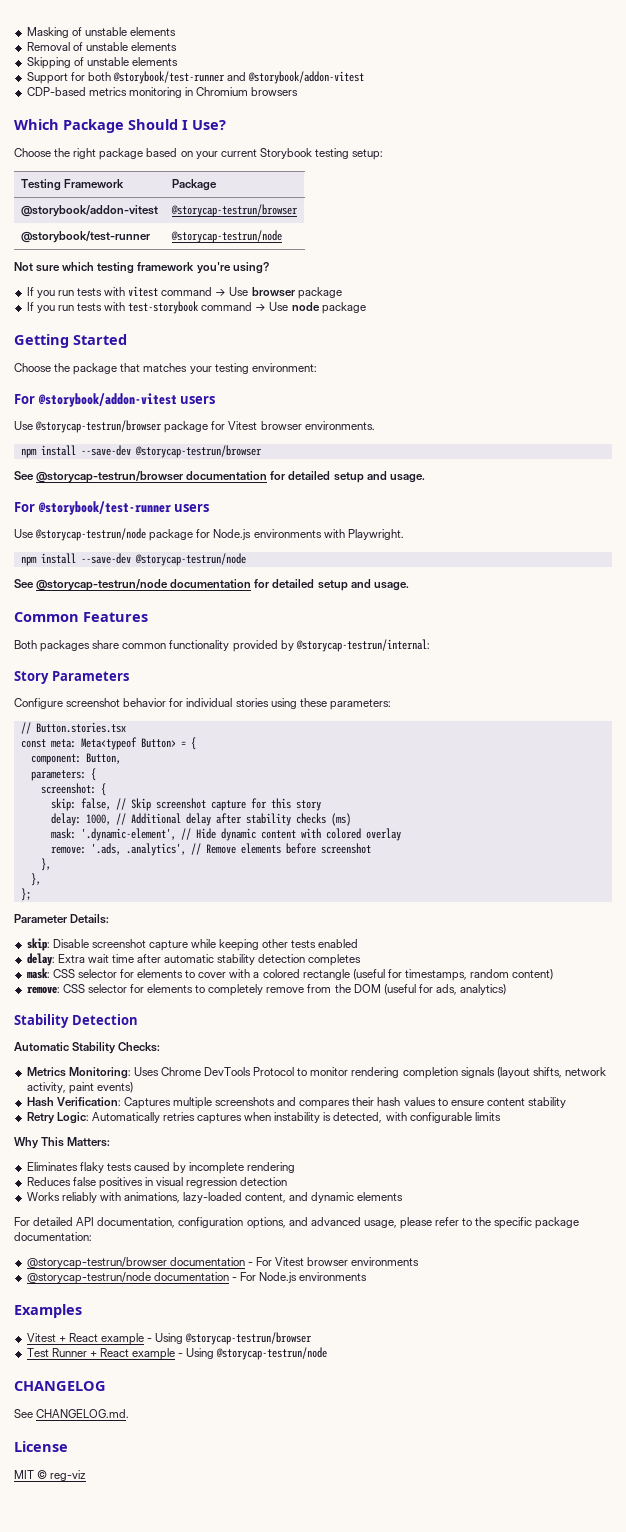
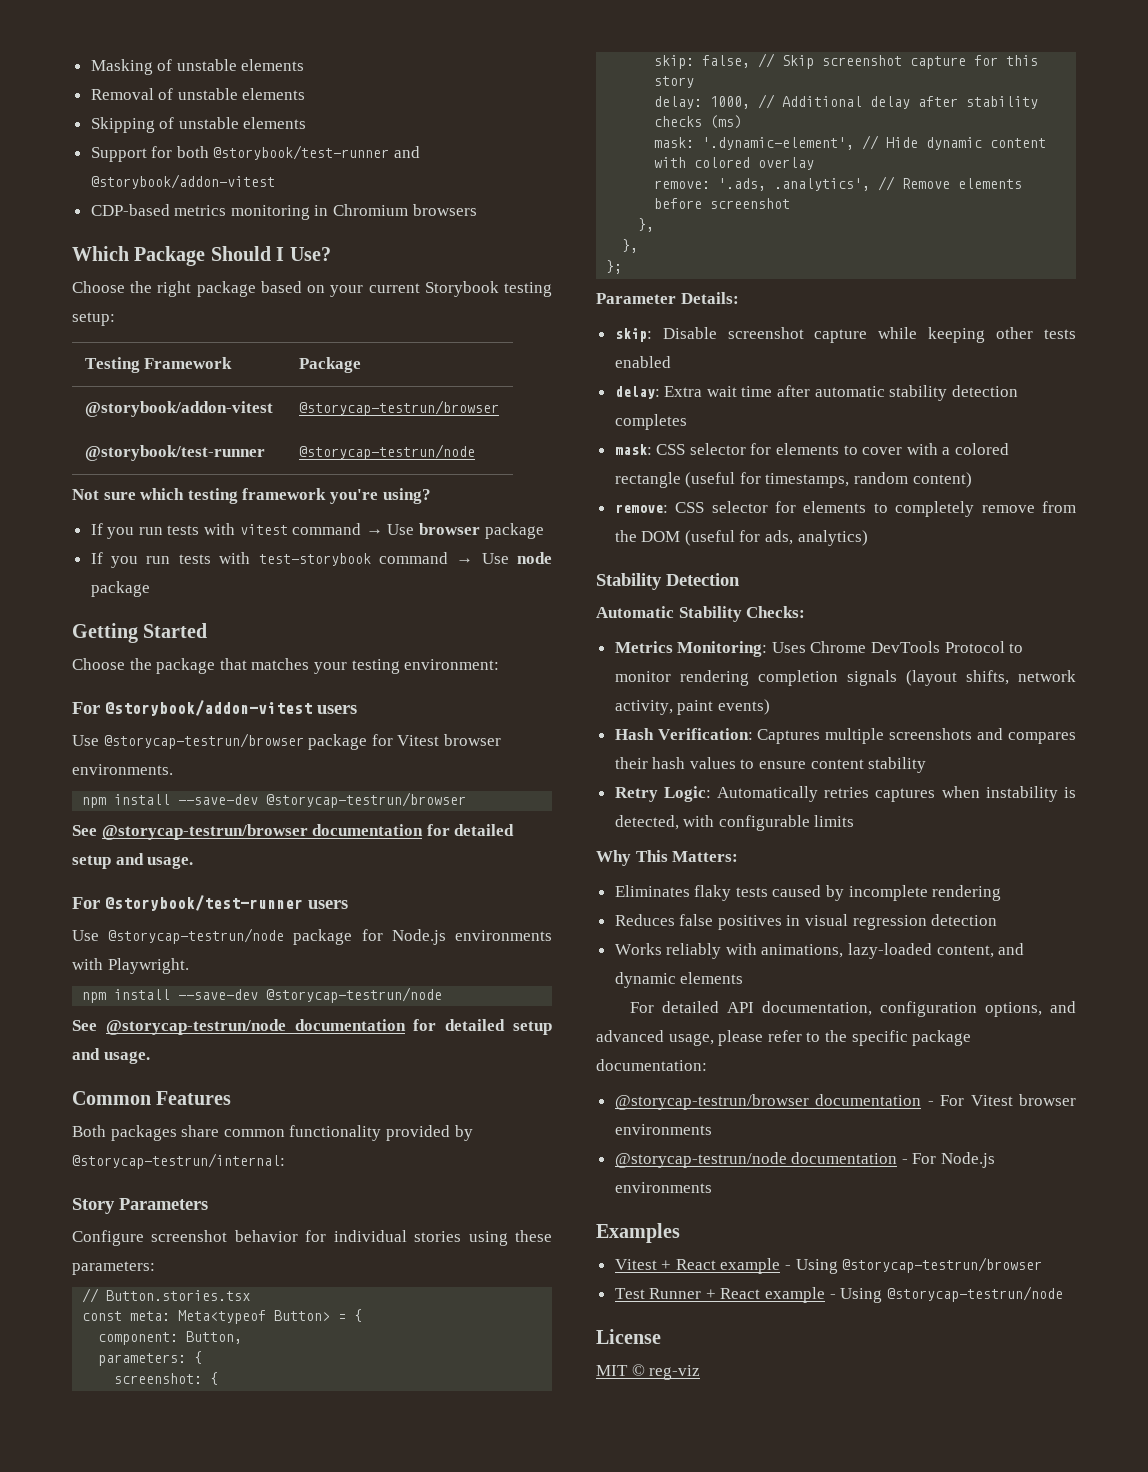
[14,1381,106,1391] [14,1409,130,1418] // CHANGELOG // See CHANGELOG.md. -> (1063, 1294) none

